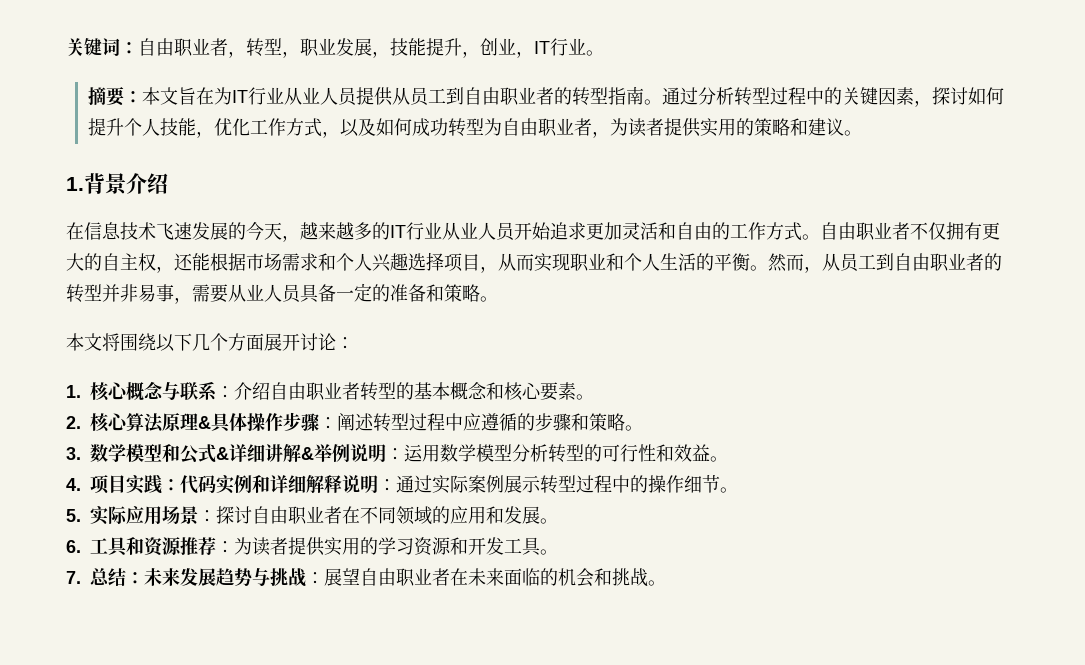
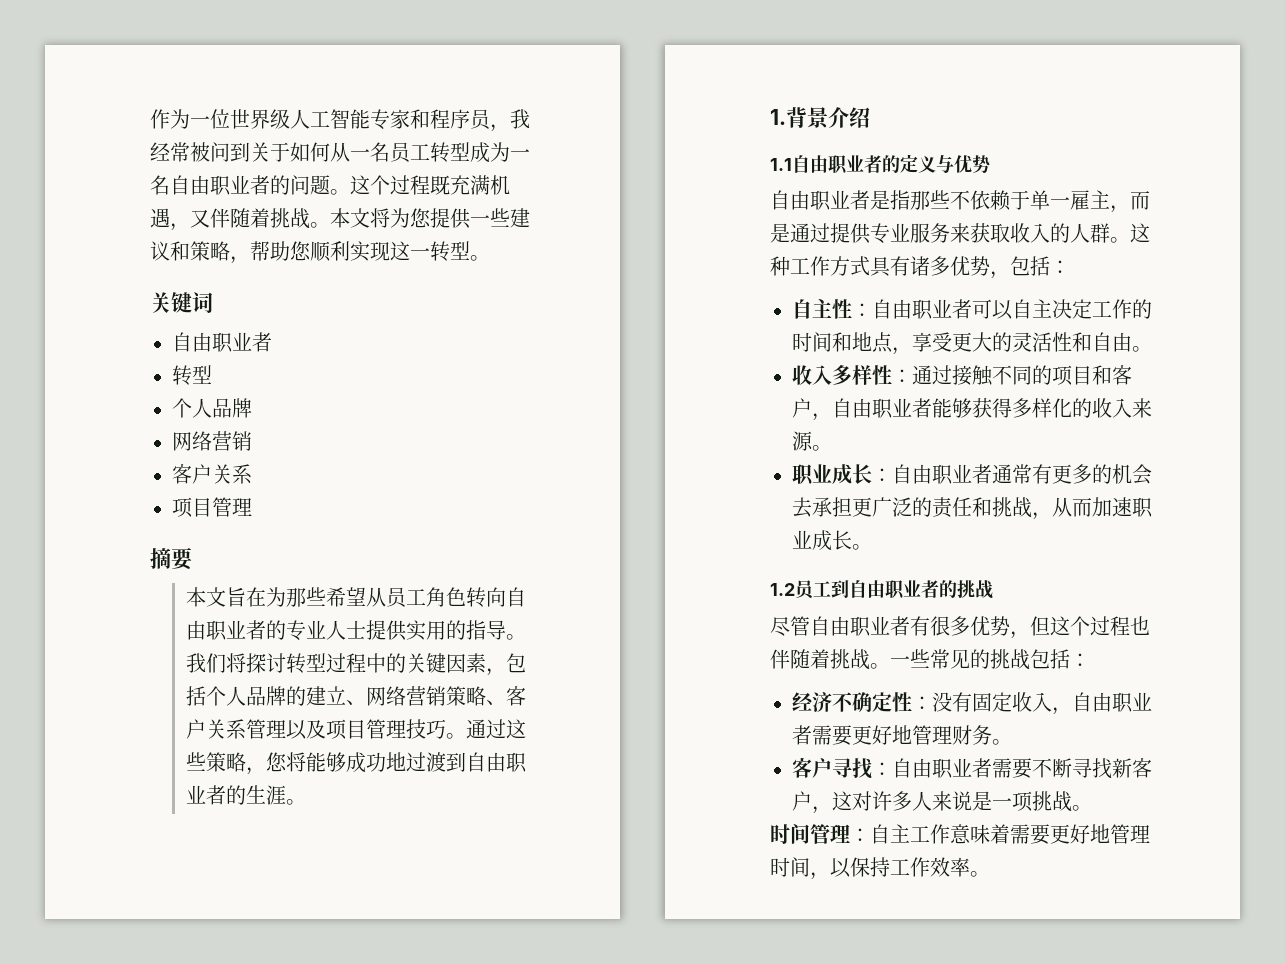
[66,38,604,58] [88,86,735,106] 关键词：自由职业者，转型，职业发展，技能提升，创业，IT行业。 // 摘要：本文旨在为IT行业从业人员提供从员工到自由职业者的转型指南。通过分析 -> [150,109,530,132] [150,142,530,163] [150,175,510,196] [150,208,530,231] [150,241,490,264] [150,292,213,313] [172,332,272,353] [172,365,212,386] [172,398,252,418] [172,431,252,451] [172,464,252,484] [172,497,252,518] [150,547,193,570] [185,587,526,608] [185,620,526,641] [185,653,286,673] 作为一位世界级人工智能专家和程序员，我经常被问到关于如何从一名员工转型成为一名自由职业者的问题。这个过程既充满机遇，又伴随着挑战。本文将为您提供一些建议和策略，帮助您顺利实现这一转型。 // 关键词 // 自由职业者 // 转型 // 个人品牌 // 网络营销 // 客户关系 // 项目管理 // 摘要 // 本文旨在为那些希望从员工角色转向自由职业者的专业人士提供实用的指导。我们将探讨
[932,87,1005,105] [88,118,863,138] [66,173,168,195] [66,222,1000,242] [66,252,1002,273] [66,283,498,304] [66,333,354,352] [66,381,594,401] [66,412,643,433] [66,444,728,464] [66,474,738,494] [66,506,558,525] [66,537,558,557] [66,568,648,587] 探讨如何提升个人技能，优化工作方式，以及如何成功转型为自由职业者，为读者提供实用的策略和建议。 // 1.背景介绍 // 在信息技术飞速发展的今天，越来越多的IT行业从业人员开始追求更加灵活和自由的工作方式。自由职业者不仅拥有更大的自主权，还能根据市场需求和个人兴趣选择项目，从而实现职业和个人生活的平衡。然而，从员工到自由职业者的转型并非易事，需要从业人员具备一定的准备和策略。 // 本文将围绕以下几个方面展开讨论： // 1.核心概念与联系：介绍自由职业者转型的基本概念和核心要素。 // 2.核心算法原理&具体操作步骤：阐述转型过程中应遵循的步骤和策略。 // 3.数学模型和公式&详细讲解&举例说明：运用数学模型分析转型的可行性和效益。 // 4.项目实践：代码实例和详细解释说明：通过实际案例展示转型过程中的操作细节。 // 5.实际应用场景：探讨自由职业者在不同领域的应用和发展。 // 6.工具和资源推荐：为读者提供实用的学习资源和开发工具。 // 7.总结：未来发展趋势与挑战：展望自由职业者在未来面临的机会和挑战 -> [505,653,526,673] [185,686,526,706] [185,719,526,740] [185,752,527,775] [185,785,306,805] [770,107,870,129] [770,154,990,175] [770,190,1150,213] [770,223,1150,244] [770,256,1070,279] [792,299,1152,320] [792,332,1152,355] [792,365,1132,386] [792,398,1152,421] [792,431,832,451] [792,464,1152,486] [792,497,1153,520] [792,530,872,551] [770,580,993,600] [770,616,1150,639] [770,649,1090,670] [792,692,1152,715] [792,725,1012,746] [792,758,1152,779] [792,791,1092,814] [770,824,1150,845] [770,857,970,880] 包括个人品牌的建立、网络营销策略、客户关系管理以及项目管理技巧。通过这些策略，您将能够成功地过渡到自由职业者的生涯。 // 1.背景介绍 // 1.1自由职业者的定义与优势 // 自由职业者是指那些不依赖于单一雇主，而是通过提供专业服务来获取收入的人群。这种工作方式具有诸多优势，包括： // 自主性：自由职业者可以自主决定工作的时间和地点，享受更大的灵活性和自由。 // 收入多样性：通过接触不同的项目和客户，自由职业者能够获得多样化的收入来源。 // 职业成长：自由职业者通常有更多的机会去承担更广泛的责任和挑战，从而加速职业成长。 // 1.2员工到自由职业者的挑战 // 尽管自由职业者有很多优势，但这个过程也伴随着挑战。一些常见的挑战包括： // 经济不确定性：没有固定收入，自由职业者需要更好地管理财务。 // 客户寻找：自由职业者需要不断寻找新客户，这对许多人来说是一项挑战。 // 时间管理：自主工作意味着需要更好地管理时间，以保持工作效率

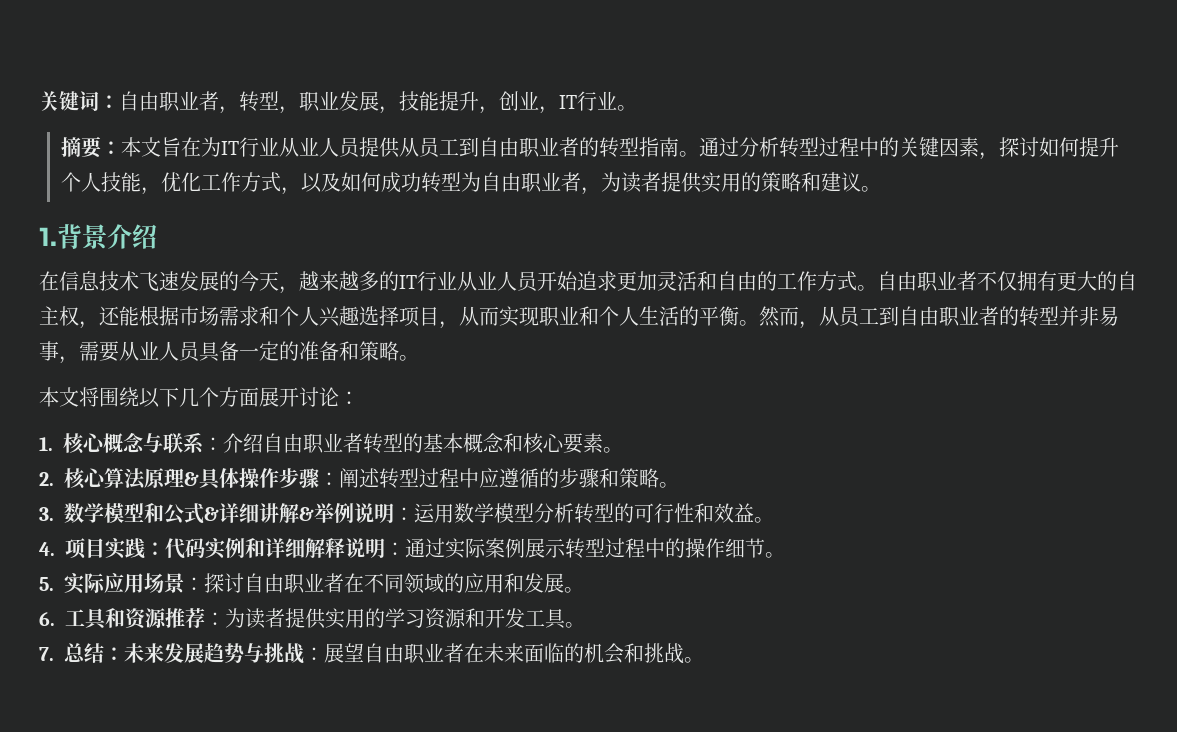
[150,109,530,132] [150,142,530,163] [150,175,510,196] [150,208,530,231] [150,241,490,264] [150,292,213,313] [172,332,272,353] [172,365,212,386] [172,398,252,418] [172,431,252,451] [172,464,252,484] [172,497,252,518] [150,547,193,570] [185,587,526,608] [185,620,526,641] [185,653,286,673] 作为一位世界级人工智能专家和程序员，我经常被问到关于如何从一名员工转型成为一名自由职业者的问题。这个过程既充满机遇，又伴随着挑战。本文将为您提供一些建议和策略，帮助您顺利实现这一转型。 // 关键词 // 自由职业者 // 转型 // 个人品牌 // 网络营销 // 客户关系 // 项目管理 // 摘要 // 本文旨在为那些希望从员工角色转向自由职业者的专业人士提供实用的指导。我们将探讨 -> [39,91,637,114] [61,137,780,158] 关键词：自由职业者，转型，职业发展，技能提升，创业，IT行业。 // 摘要：本文旨在为IT行业从业人员提供从员工到自由职业者的转型指南。通过分析
[505,653,526,673] [185,686,526,706] [185,719,526,740] [185,752,527,775] [185,785,306,805] [770,107,870,129] [770,154,990,175] [770,190,1150,213] [770,223,1150,244] [770,256,1070,279] [792,299,1152,320] [792,332,1152,355] [792,365,1132,386] [792,398,1152,421] [792,431,832,451] [792,464,1152,486] [792,497,1153,520] [792,530,872,551] [770,580,993,600] [770,616,1150,639] [770,649,1090,670] [792,692,1152,715] [792,725,1012,746] [792,758,1152,779] [792,791,1092,814] [770,824,1150,845] [770,857,970,880] 包括个人品牌的建立、网络营销策略、客户关系管理以及项目管理技巧。通过这些策略，您将能够成功地过渡到自由职业者的生涯。 // 1.背景介绍 // 1.1自由职业者的定义与优势 // 自由职业者是指那些不依赖于单一雇主，而是通过提供专业服务来获取收入的人群。这种工作方式具有诸多优势，包括： // 自主性：自由职业者可以自主决定工作的时间和地点，享受更大的灵活性和自由。 // 收入多样性：通过接触不同的项目和客户，自由职业者能够获得多样化的收入来源。 // 职业成长：自由职业者通常有更多的机会去承担更广泛的责任和挑战，从而加速职业成长。 // 1.2员工到自由职业者的挑战 // 尽管自由职业者有很多优势，但这个过程也伴随着挑战。一些常见的挑战包括： // 经济不确定性：没有固定收入，自由职业者需要更好地管理财务。 // 客户寻找：自由职业者需要不断寻找新客户，这对许多人来说是一项挑战。 // 时间管理：自主工作意味着需要更好地管理时间，以保持工作效率 -> [999,137,1120,157] [61,172,882,195] [39,224,157,250] [39,271,1137,294] [39,306,1119,329] [39,341,419,364] [39,387,359,408] [39,432,623,454] [39,468,679,490] [39,502,774,525] [39,537,785,559] [39,573,584,594] [39,608,585,630] [39,643,684,664] 探讨如何提升个人技能，优化工作方式，以及如何成功转型为自由职业者，为读者提供实用的策略和建议。 // 1.背景介绍 // 在信息技术飞速发展的今天，越来越多的IT行业从业人员开始追求更加灵活和自由的工作方式。自由职业者不仅拥有更大的自主权，还能根据市场需求和个人兴趣选择项目，从而实现职业和个人生活的平衡。然而，从员工到自由职业者的转型并非易事，需要从业人员具备一定的准备和策略。 // 本文将围绕以下几个方面展开讨论： // 1.核心概念与联系：介绍自由职业者转型的基本概念和核心要素。 // 2.核心算法原理&具体操作步骤：阐述转型过程中应遵循的步骤和策略。 // 3.数学模型和公式&详细讲解&举例说明：运用数学模型分析转型的可行性和效益。 // 4.项目实践：代码实例和详细解释说明：通过实际案例展示转型过程中的操作细节。 // 5.实际应用场景：探讨自由职业者在不同领域的应用和发展。 // 6.工具和资源推荐：为读者提供实用的学习资源和开发工具。 // 7.总结：未来发展趋势与挑战：展望自由职业者在未来面临的机会和挑战

